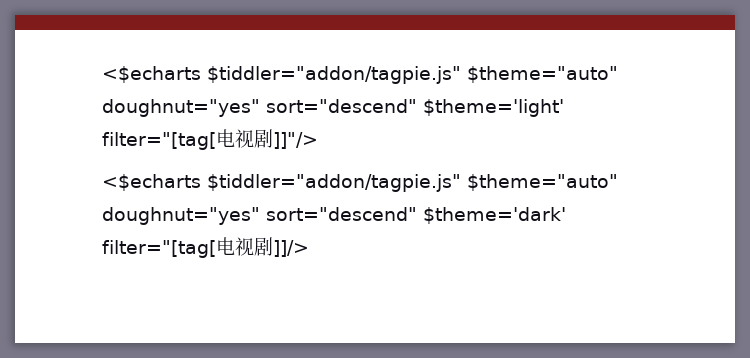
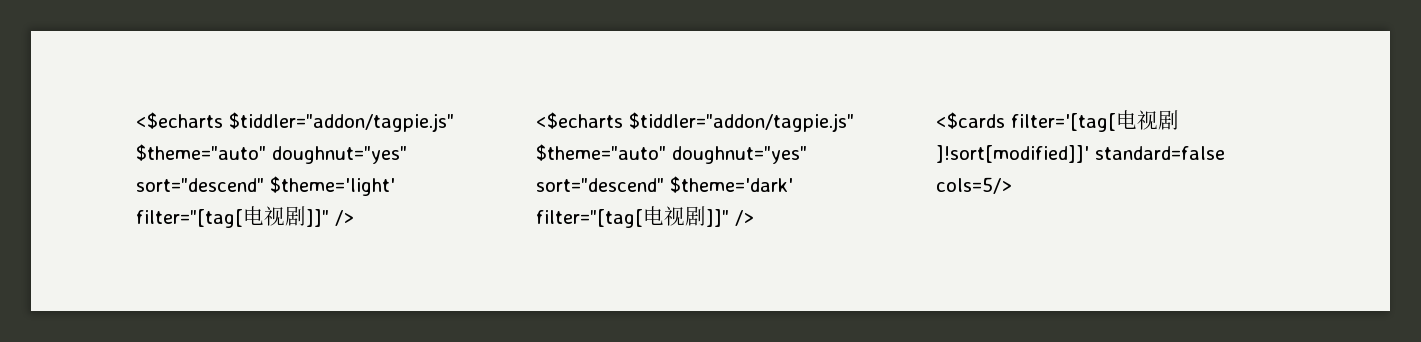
[273,132,318,149] ]]"/> -> [306,209,354,227] ]]" />
[273,240,309,257] ]]/> -> [706,209,754,227] [936,110,1179,132] [936,145,1225,163] [936,177,1012,194] ]]" /> // <$cards filter='[tag[电视剧]!sort[modified]]' standard=false cols=5/>

